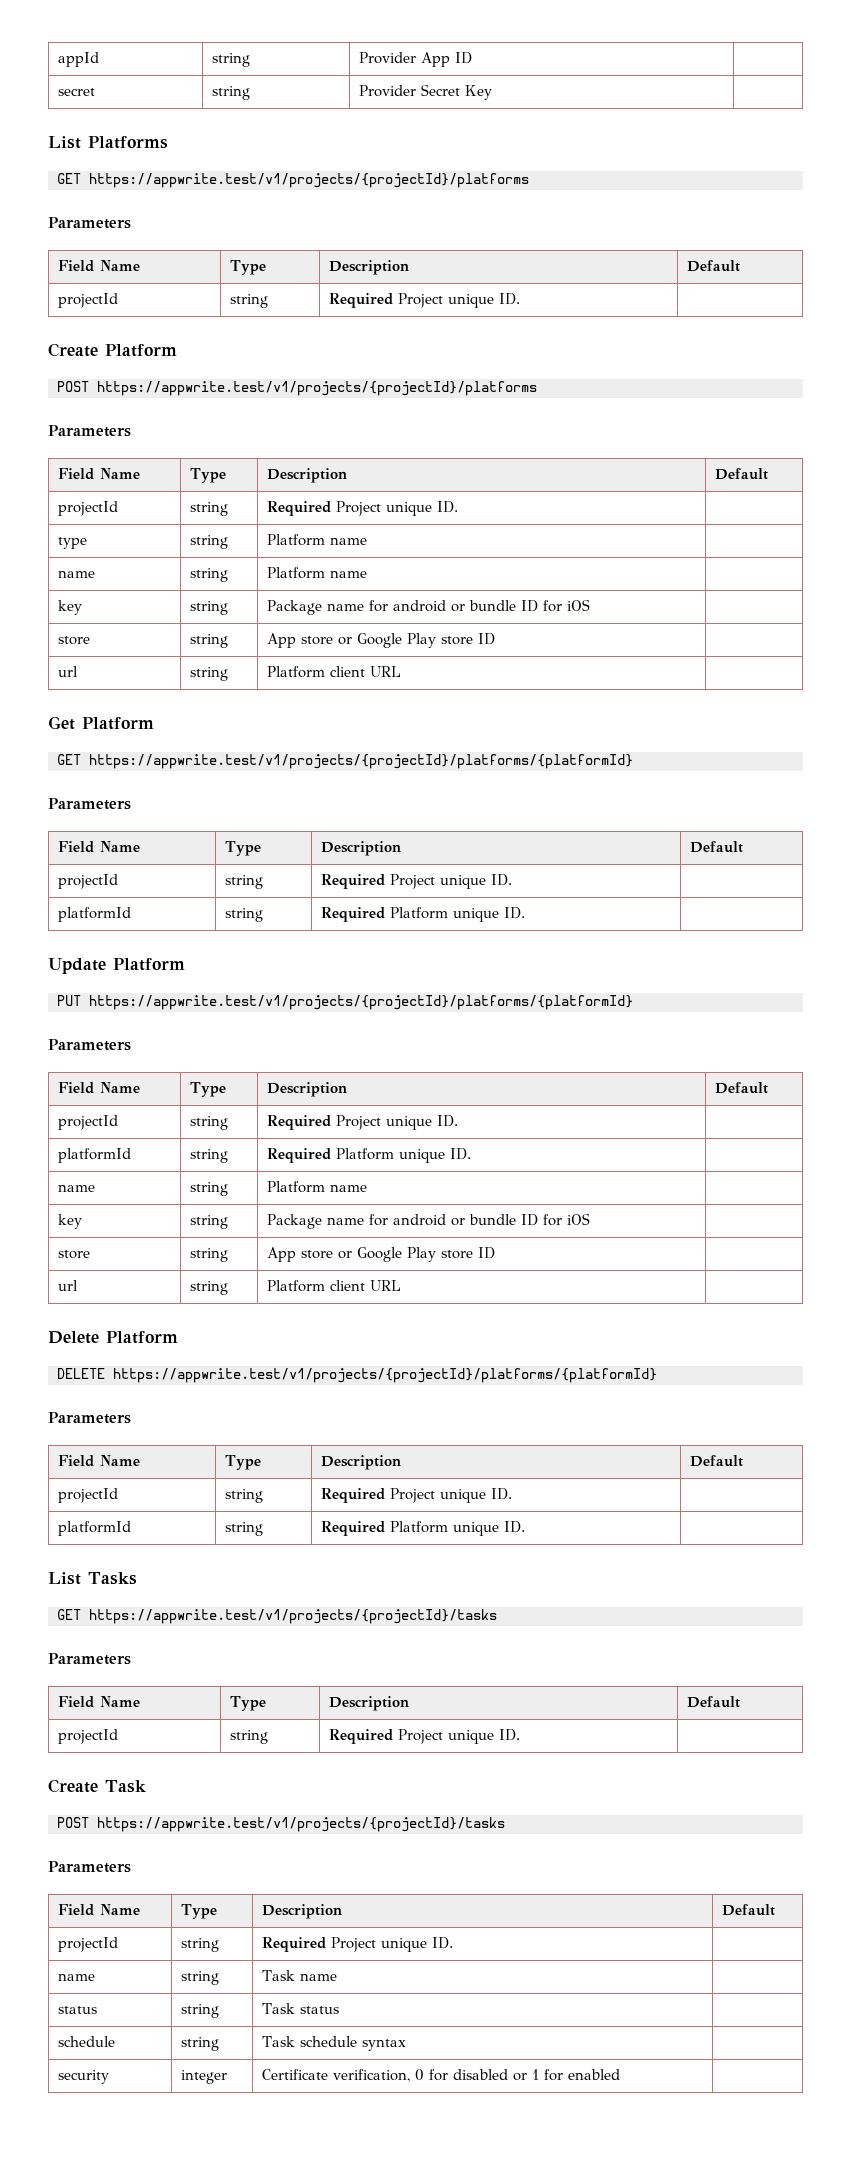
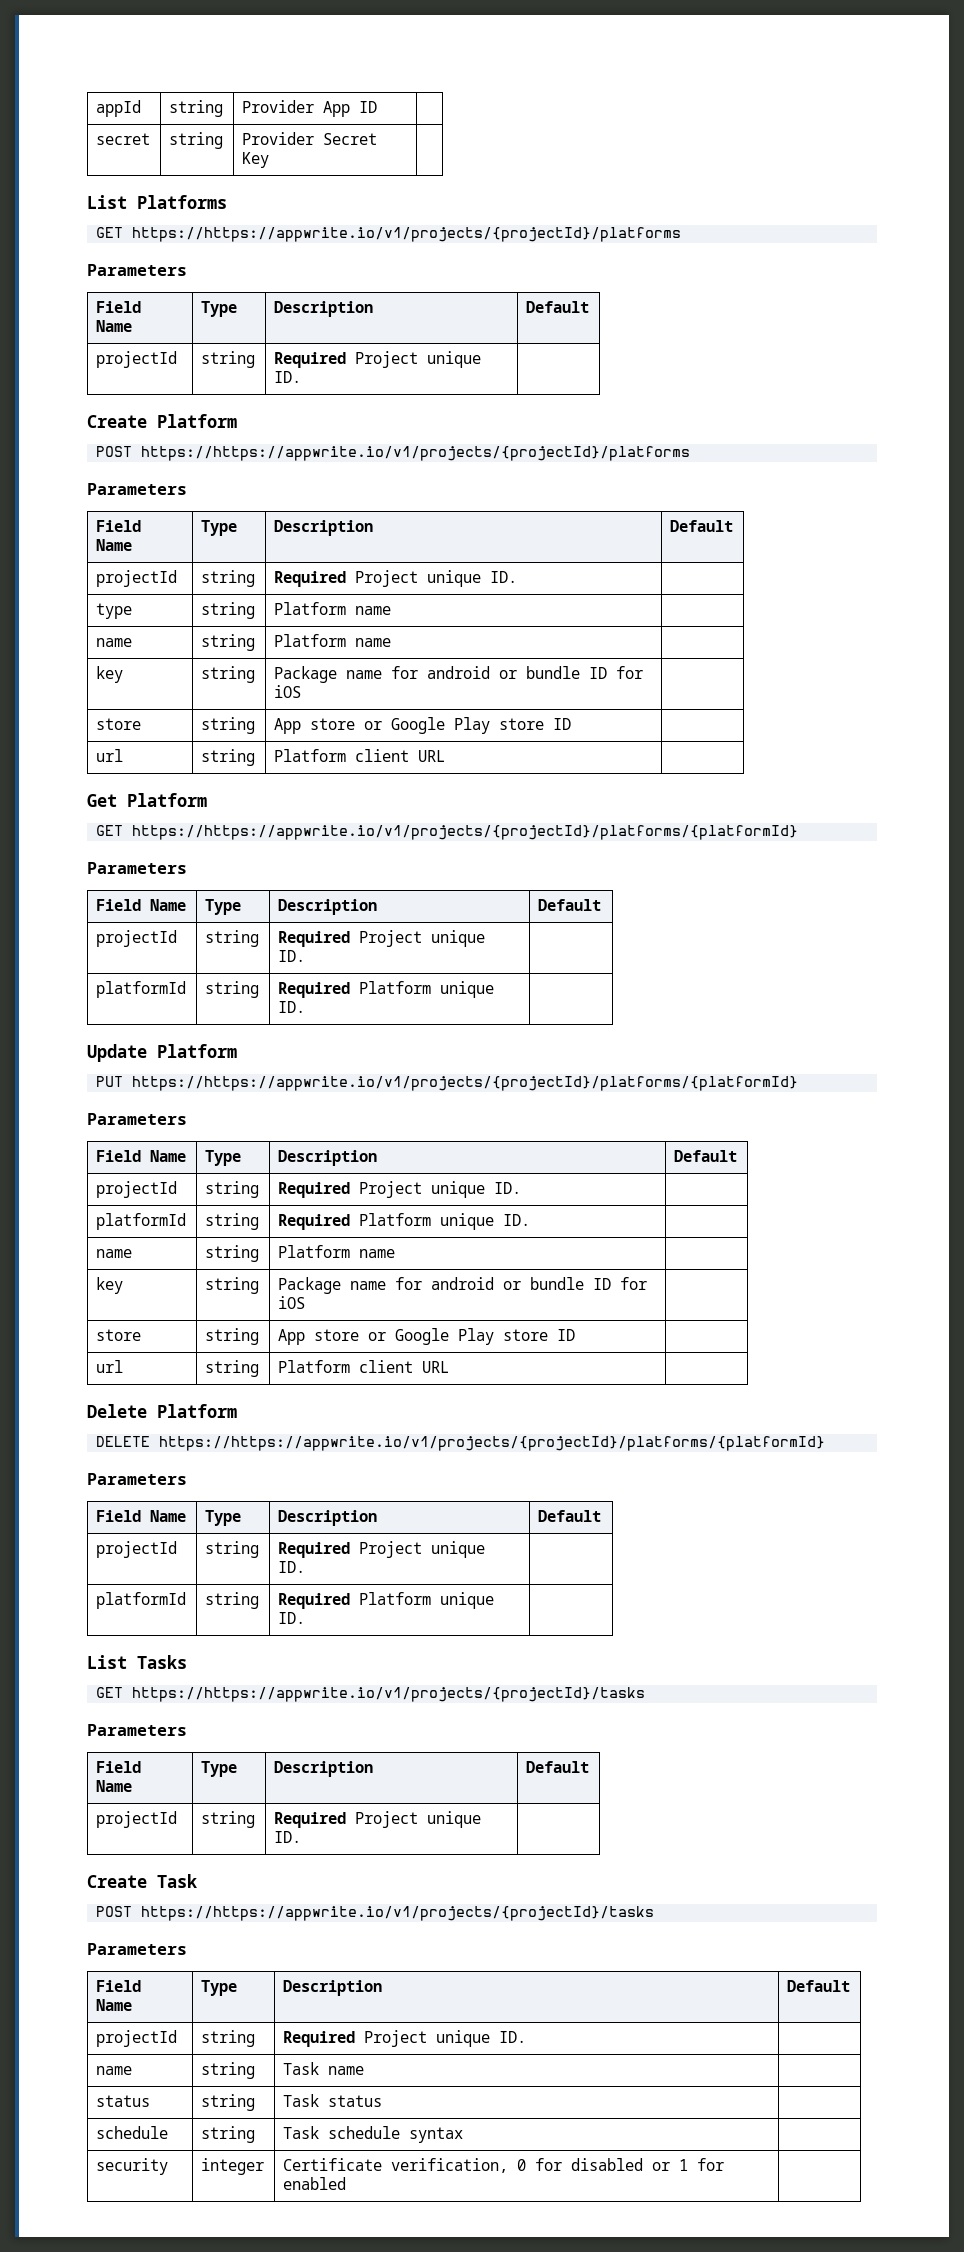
[89,173,529,188] https://appwrite.test/v1/projects/{projectId}/platforms -> [132,227,682,242] https://https://appwrite.io/v1/projects/{projectId}/platforms
[97,381,537,396] https://appwrite.test/v1/projects/{projectId}/platforms -> [141,446,691,461] https://https://appwrite.io/v1/projects/{projectId}/platforms
[89,754,633,769] https://appwrite.test/v1/projects/{projectId}/platforms/{platformId} -> [132,825,799,840] https://https://appwrite.io/v1/projects/{projectId}/platforms/{platformId}
[89,995,633,1010] https://appwrite.test/v1/projects/{projectId}/platforms/{platformId} -> [132,1076,799,1091] https://https://appwrite.io/v1/projects/{projectId}/platforms/{platformId}
[113,1368,657,1383] https://appwrite.test/v1/projects/{projectId}/platforms/{platformId} -> [159,1436,826,1451] https://https://appwrite.io/v1/projects/{projectId}/platforms/{platformId}
[89,1609,497,1624] https://appwrite.test/v1/projects/{projectId}/tasks -> [132,1687,646,1702] https://https://appwrite.io/v1/projects/{projectId}/tasks
[97,1817,505,1832] https://appwrite.test/v1/projects/{projectId}/tasks -> [141,1906,655,1921] https://https://appwrite.io/v1/projects/{projectId}/tasks

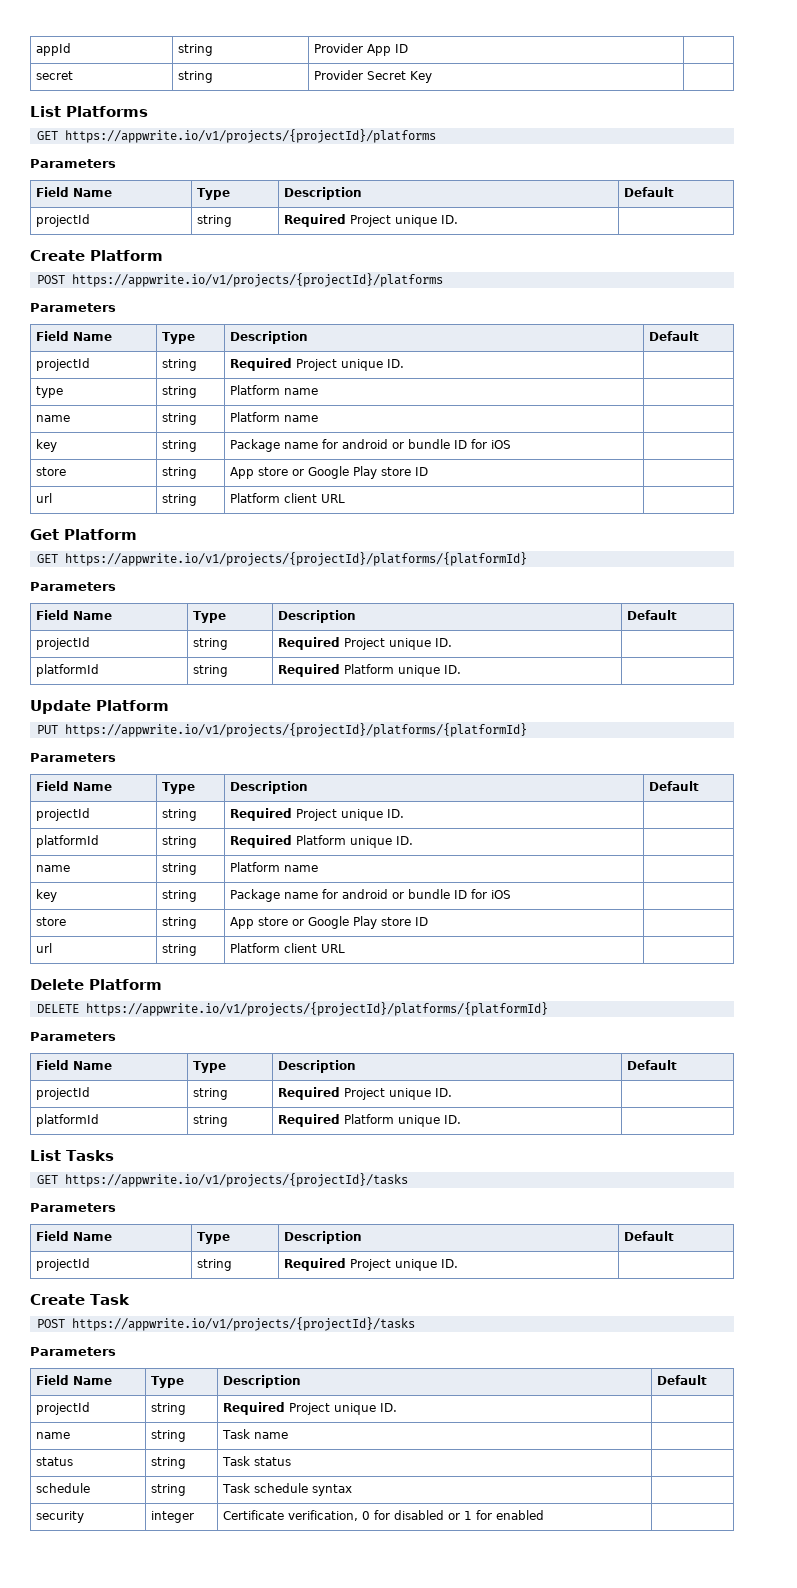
[132,227,682,242] https://https://appwrite.io/v1/projects/{projectId}/platforms -> [64,129,436,143] https://appwrite.io/v1/projects/{projectId}/platforms
[141,446,691,461] https://https://appwrite.io/v1/projects/{projectId}/platforms -> [71,273,443,287] https://appwrite.io/v1/projects/{projectId}/platforms
[132,825,799,840] https://https://appwrite.io/v1/projects/{projectId}/platforms/{platformId} -> [64,552,527,566] https://appwrite.io/v1/projects/{projectId}/platforms/{platformId}
[132,1076,799,1091] https://https://appwrite.io/v1/projects/{projectId}/platforms/{platformId} -> [64,723,527,737] https://appwrite.io/v1/projects/{projectId}/platforms/{platformId}
[159,1436,826,1451] https://https://appwrite.io/v1/projects/{projectId}/platforms/{platformId} -> [85,1002,548,1016] https://appwrite.io/v1/projects/{projectId}/platforms/{platformId}
[132,1687,646,1702] https://https://appwrite.io/v1/projects/{projectId}/tasks -> [64,1173,408,1187] https://appwrite.io/v1/projects/{projectId}/tasks
[141,1906,655,1921] https://https://appwrite.io/v1/projects/{projectId}/tasks -> [71,1317,415,1331] https://appwrite.io/v1/projects/{projectId}/tasks

